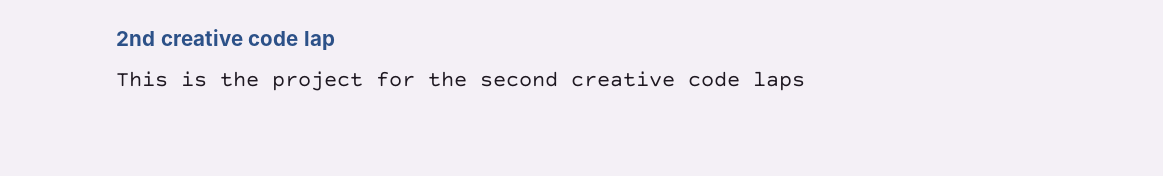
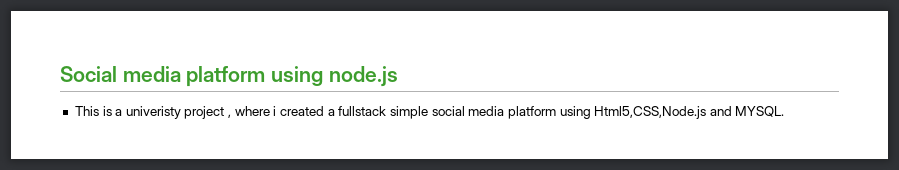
[116,29,335,50] [116,71,805,91] 2nd creative code lap // This is the project for the second creative code laps -> [60,66,398,87] [74,106,785,119] Social media platform using node.js // This is a univeristy project , where i created a fullstack simple social media platform using Html5,CSS,Node.js and MYSQL.

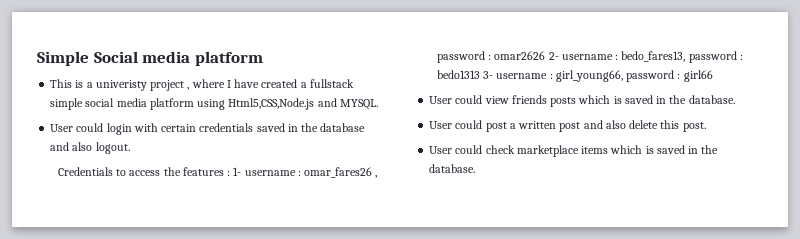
(60, 74) none -> [37,51,89,66] Simple
[271,66,398,87] using node.js -> (263, 58) none
[273,106,277,116] i -> [226,79,260,88] I have
(785, 111) none -> [50,123,366,135] [50,142,130,154] [57,167,378,178] [436,51,743,63] [436,70,713,82] [429,95,735,107] [429,120,706,132] [429,145,719,157] [429,164,476,173] // User could login with certain credentials saved in the database and also logout. // Credentials to access the features : 1- username : omar_fares26 , password : omar2626 2- username : bedo_fares13, password : bedo1313 3- username : girl_young66, password : girl66 // User could view friends posts which is saved in the database. // User could post a written post and also delete this post. // User could check marketplace items which is saved in the database.

